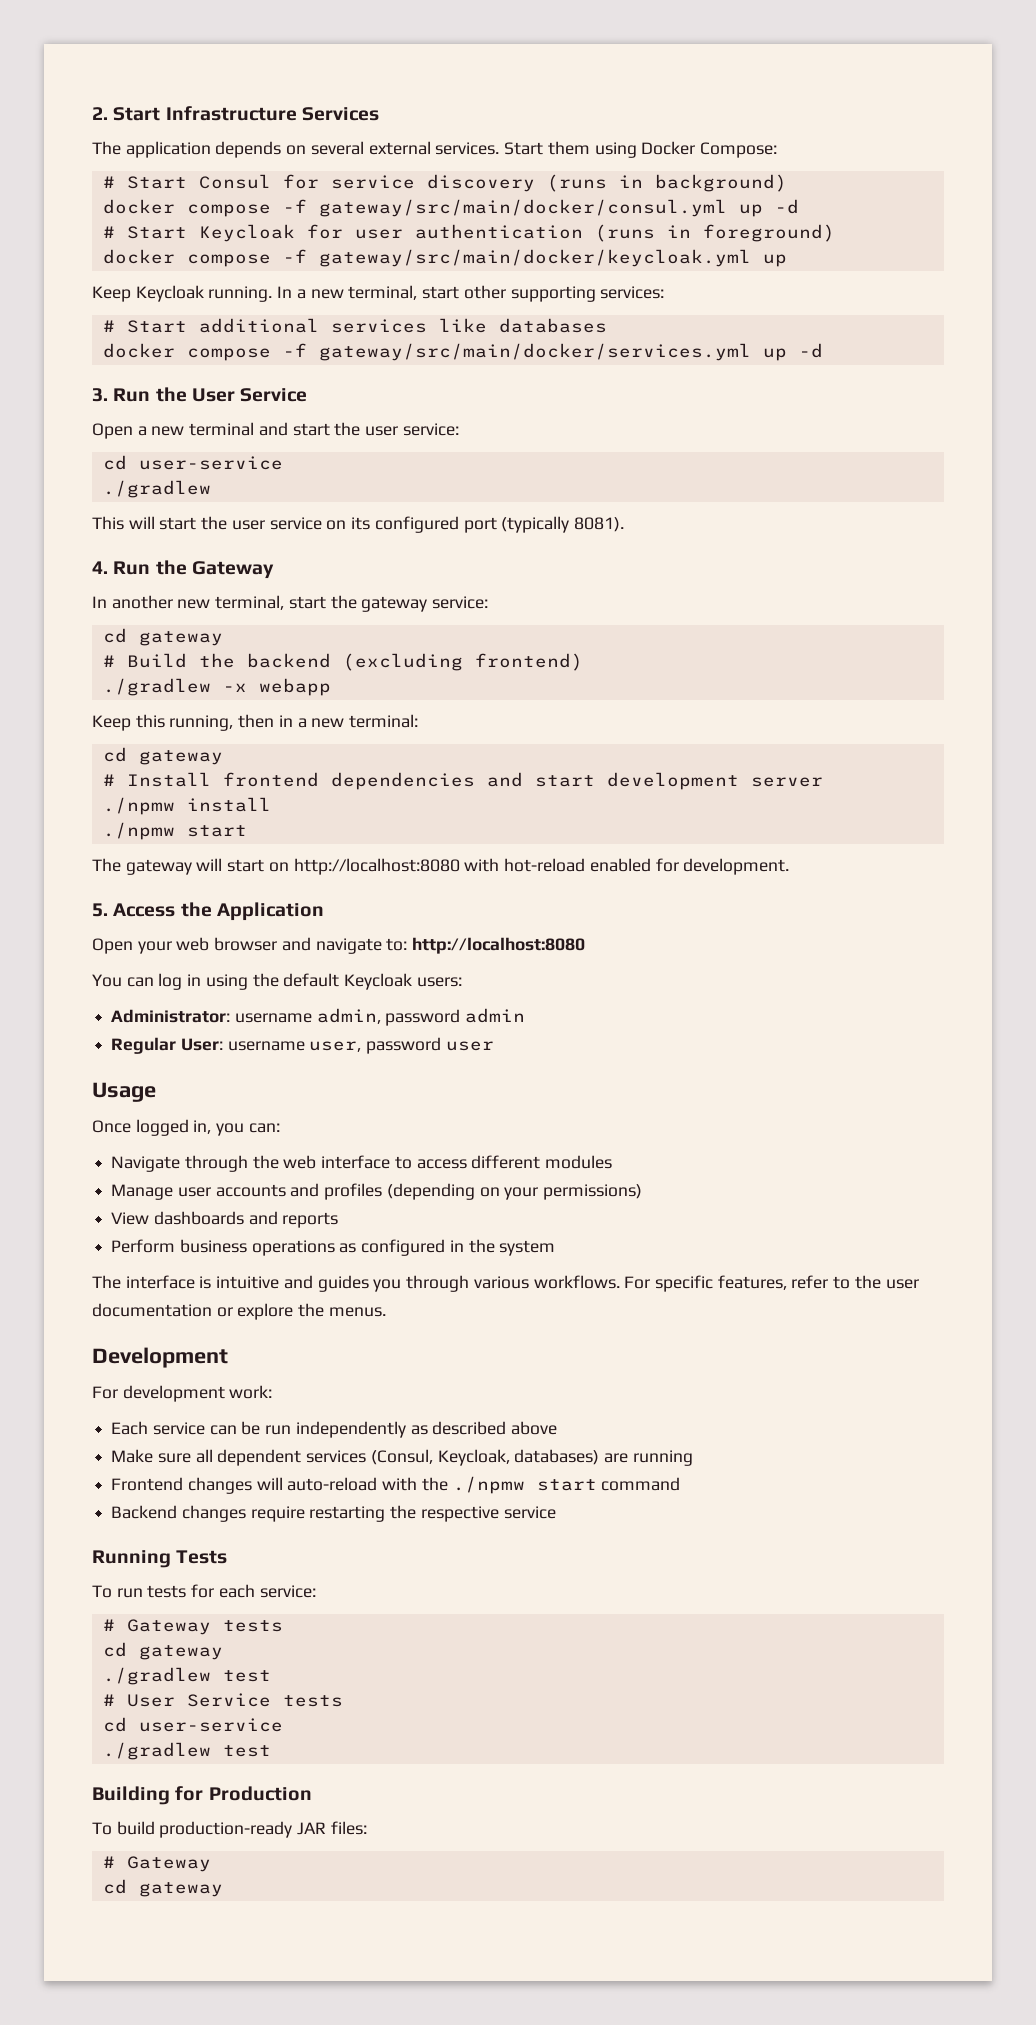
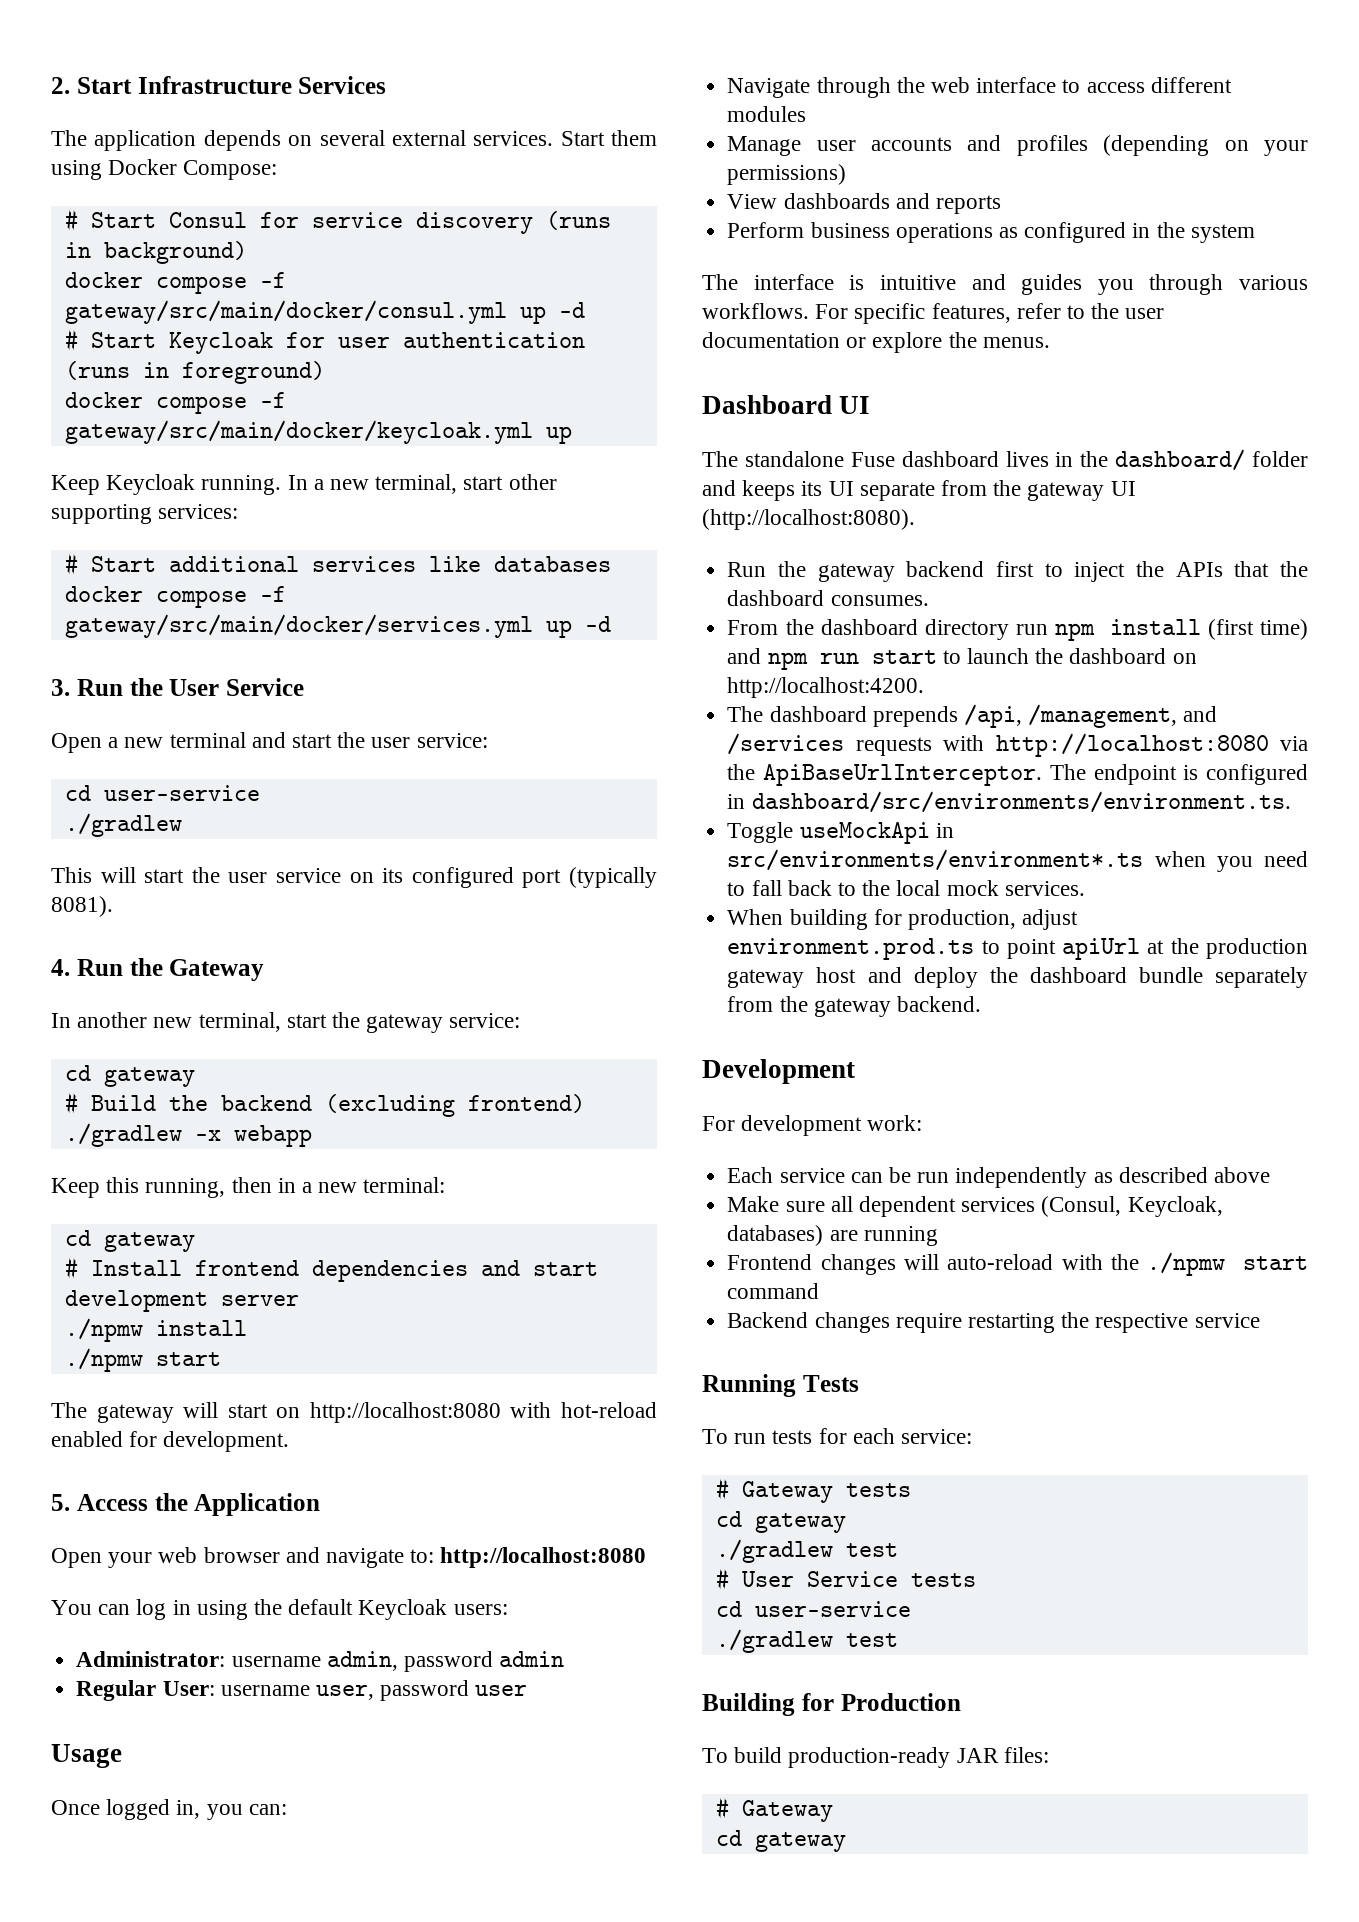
(386, 1312) none -> [702,395,871,414] [702,449,1308,471] [702,480,1136,501] [702,509,915,530] [727,561,1308,582] [727,590,929,606] [727,619,1308,641] [727,648,1197,670] [727,677,925,698] [727,704,1218,728] [727,733,1308,757] [727,764,1308,786] [727,791,1291,813] [727,822,954,844] [727,849,1308,872] [727,880,1085,896] [727,909,1079,930] [727,938,1309,960] [727,967,1308,988] [727,996,981,1017] // Dashboard UI // The standalone Fuse dashboard lives in the dashboard/ folder and keeps its UI separate from the gateway UI (http://localhost:8080). // Run the gateway backend first to inject the APIs that the dashboard consumes. // From the dashboard directory run npm install (first time) and npm run start to launch the dashboard on http://localhost:4200. // The dashboard prepends /api, /management, and /services requests with http://localhost:8080 via the ApiBaseUrlInterceptor. The endpoint is configured in dashboard/src/environments/environment.ts. // Toggle useMockApi in src/environments/environment*.ts when you need to fall back to the local mock services. // When building for production, adjust environment.prod.ts to point apiUrl at the production gateway host and deploy the dashboard bundle separately from the gateway backend.

